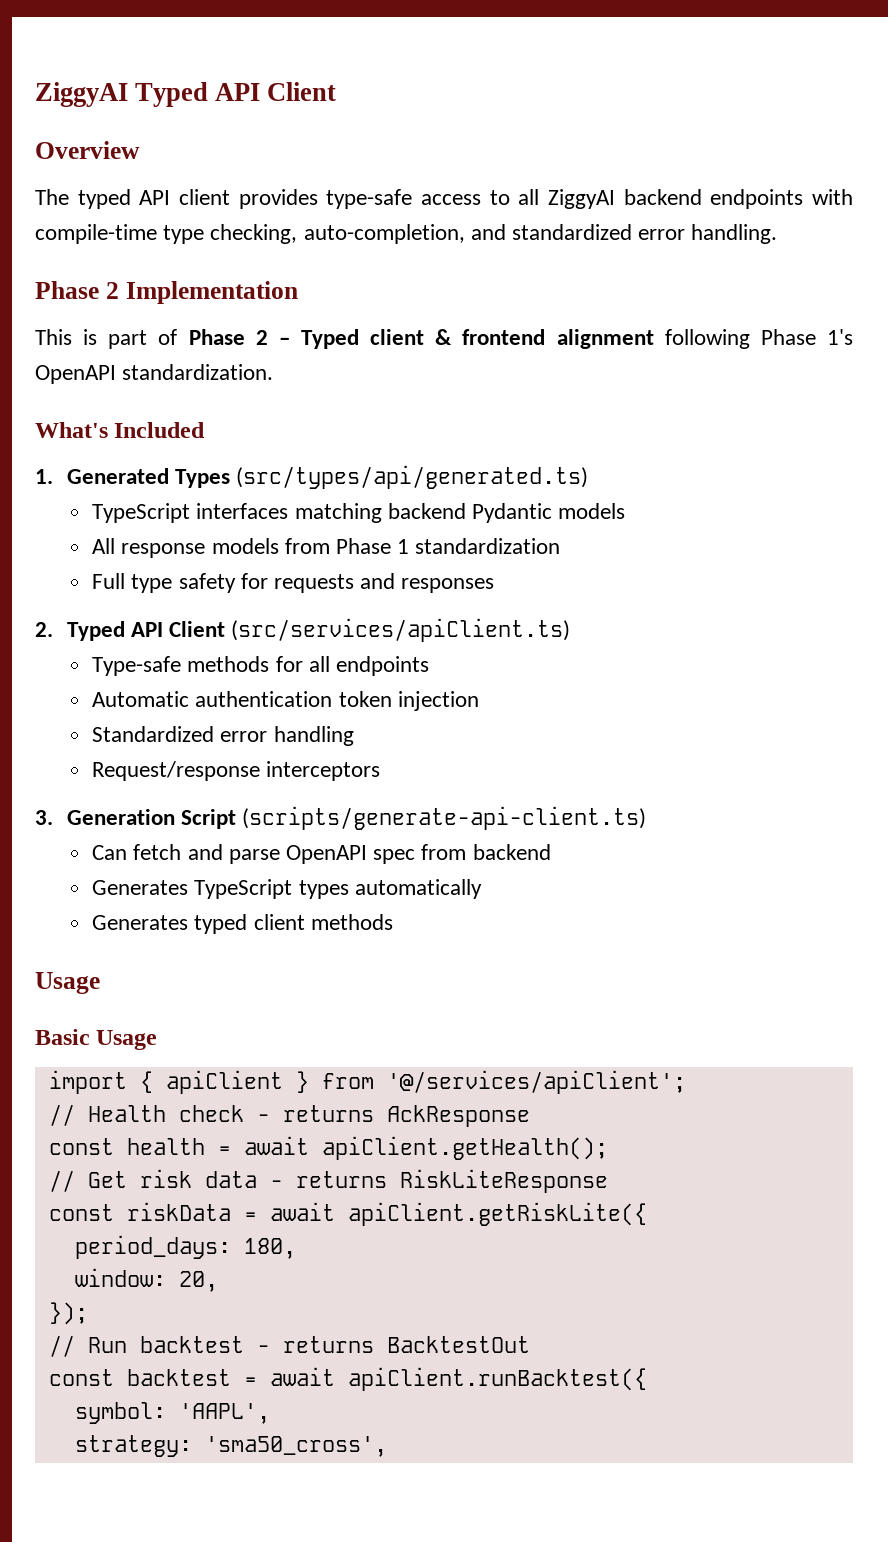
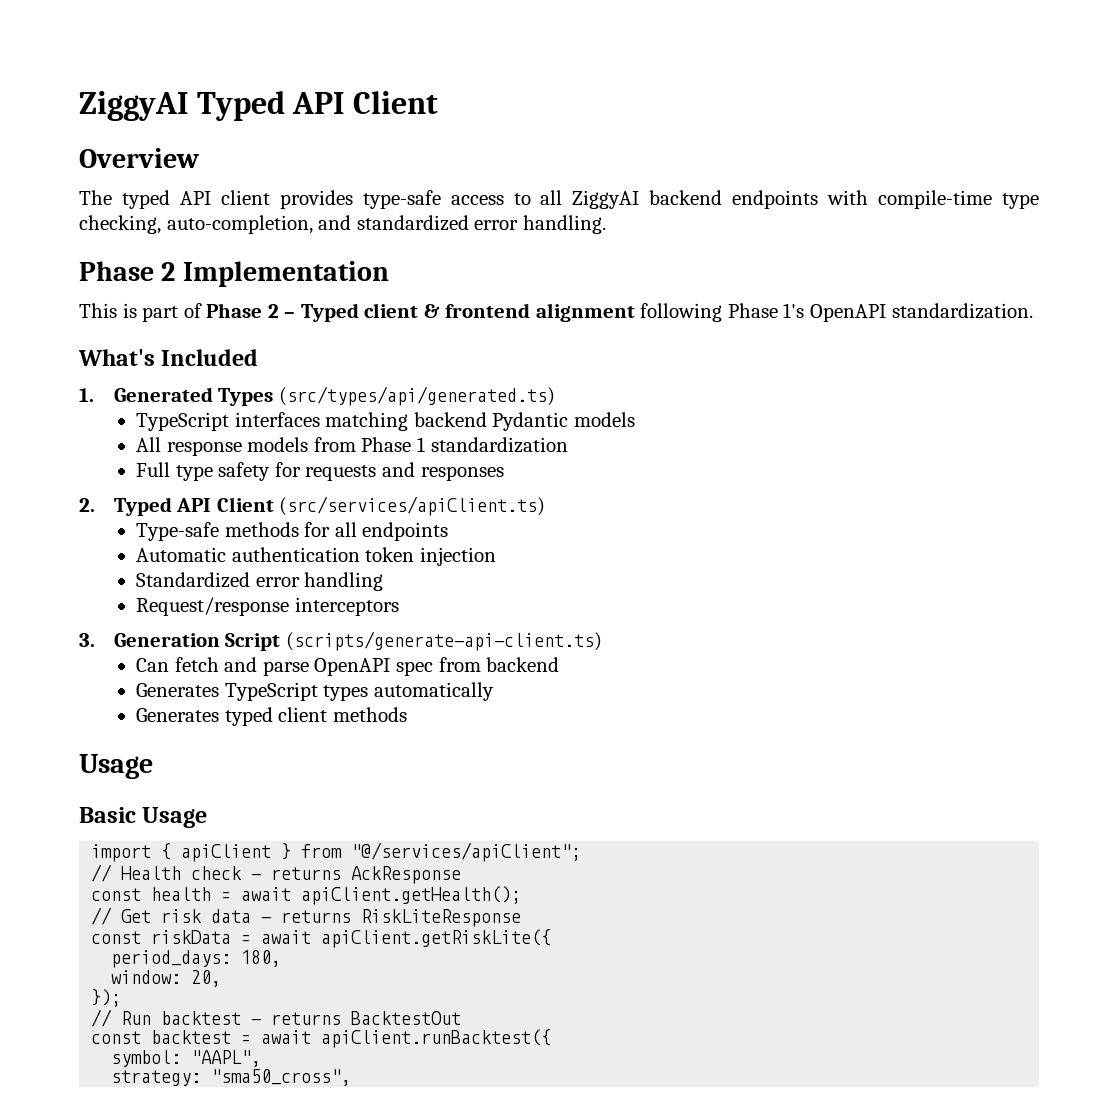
[386,1070,686,1094] '@/services/apiClient'; -> [351,842,582,862] "@/services/apiClient";
[178,1403,270,1424] 'AAPL', -> [191,1050,262,1067] "AAPL",
[204,1436,387,1457] 'sma50_cross', -> [211,1069,352,1086] "sma50_cross",

